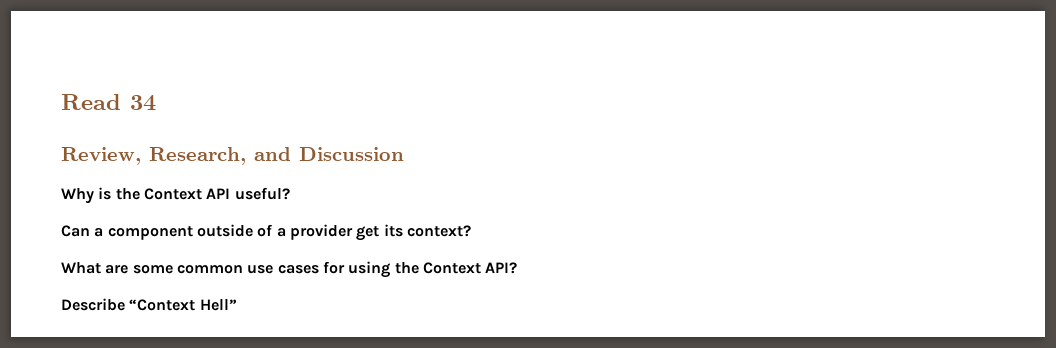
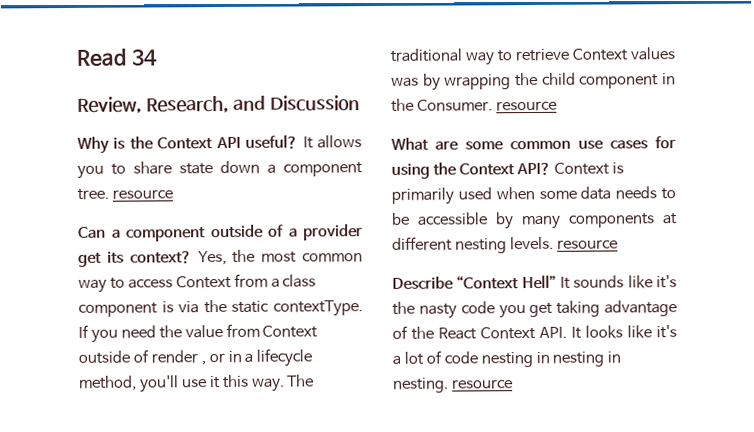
(290, 193) none -> [302,135,363,149] [77,160,363,179] [77,188,173,200] It allows you to share state down a component tree. resource
(471, 231) none -> [197,249,363,266] [78,273,317,293] [78,299,364,317] [78,323,319,343] [78,348,313,367] [79,374,315,393] [390,47,675,66] [391,72,676,91] [391,98,557,112] Yes, the most common way to access Context from a class component is via the static contextType. If you need the value from Context outside of render , or in a lifecycle method, you'll use it this way. The traditional way to retrieve Context values was by wrapping the child component in the Consumer. resource
[61,298,237,311] // Describe “Context Hell” -> [553,162,624,175] [391,186,676,205] [391,212,678,230] [392,236,618,254] [392,274,677,290] [392,300,677,319] [392,325,677,340] [392,350,622,368] [393,377,513,393] Context is primarily used when some data needs to be accessible by many components at different nesting levels. resource // Describe “Context Hell” It sounds like it's the nasty code you get taking advantage of the React Context API. It looks like it's a lot of code nesting in nesting in nesting. resource

